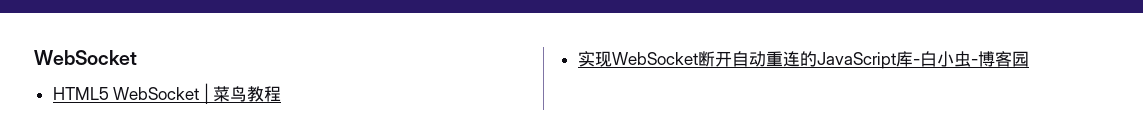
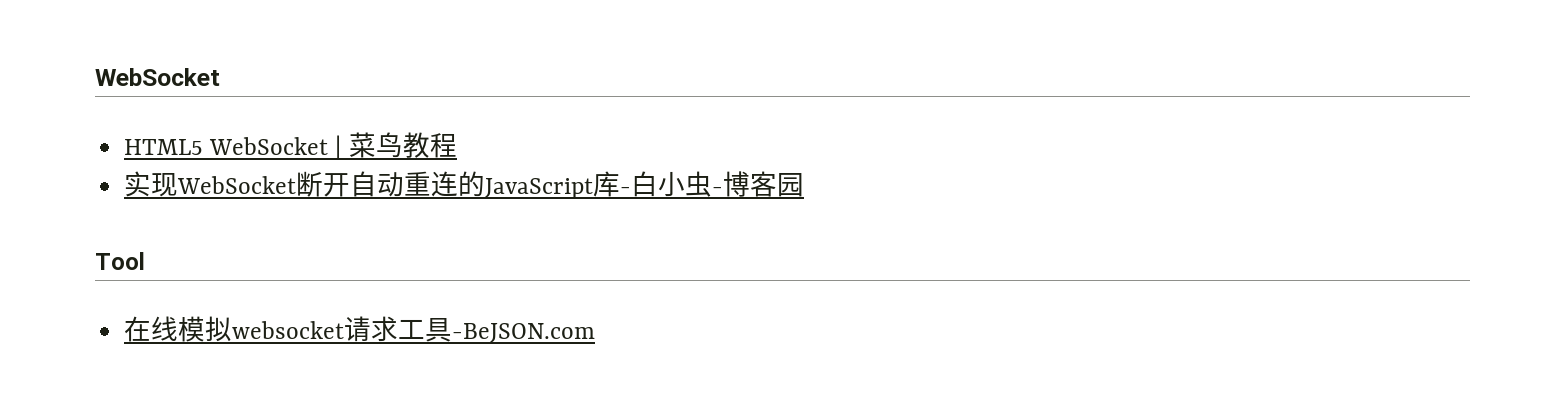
(1029, 59) none -> [95,252,145,270] [124,316,596,343] // Tool // 在线模拟websocket请求工具-BeJSON.com

